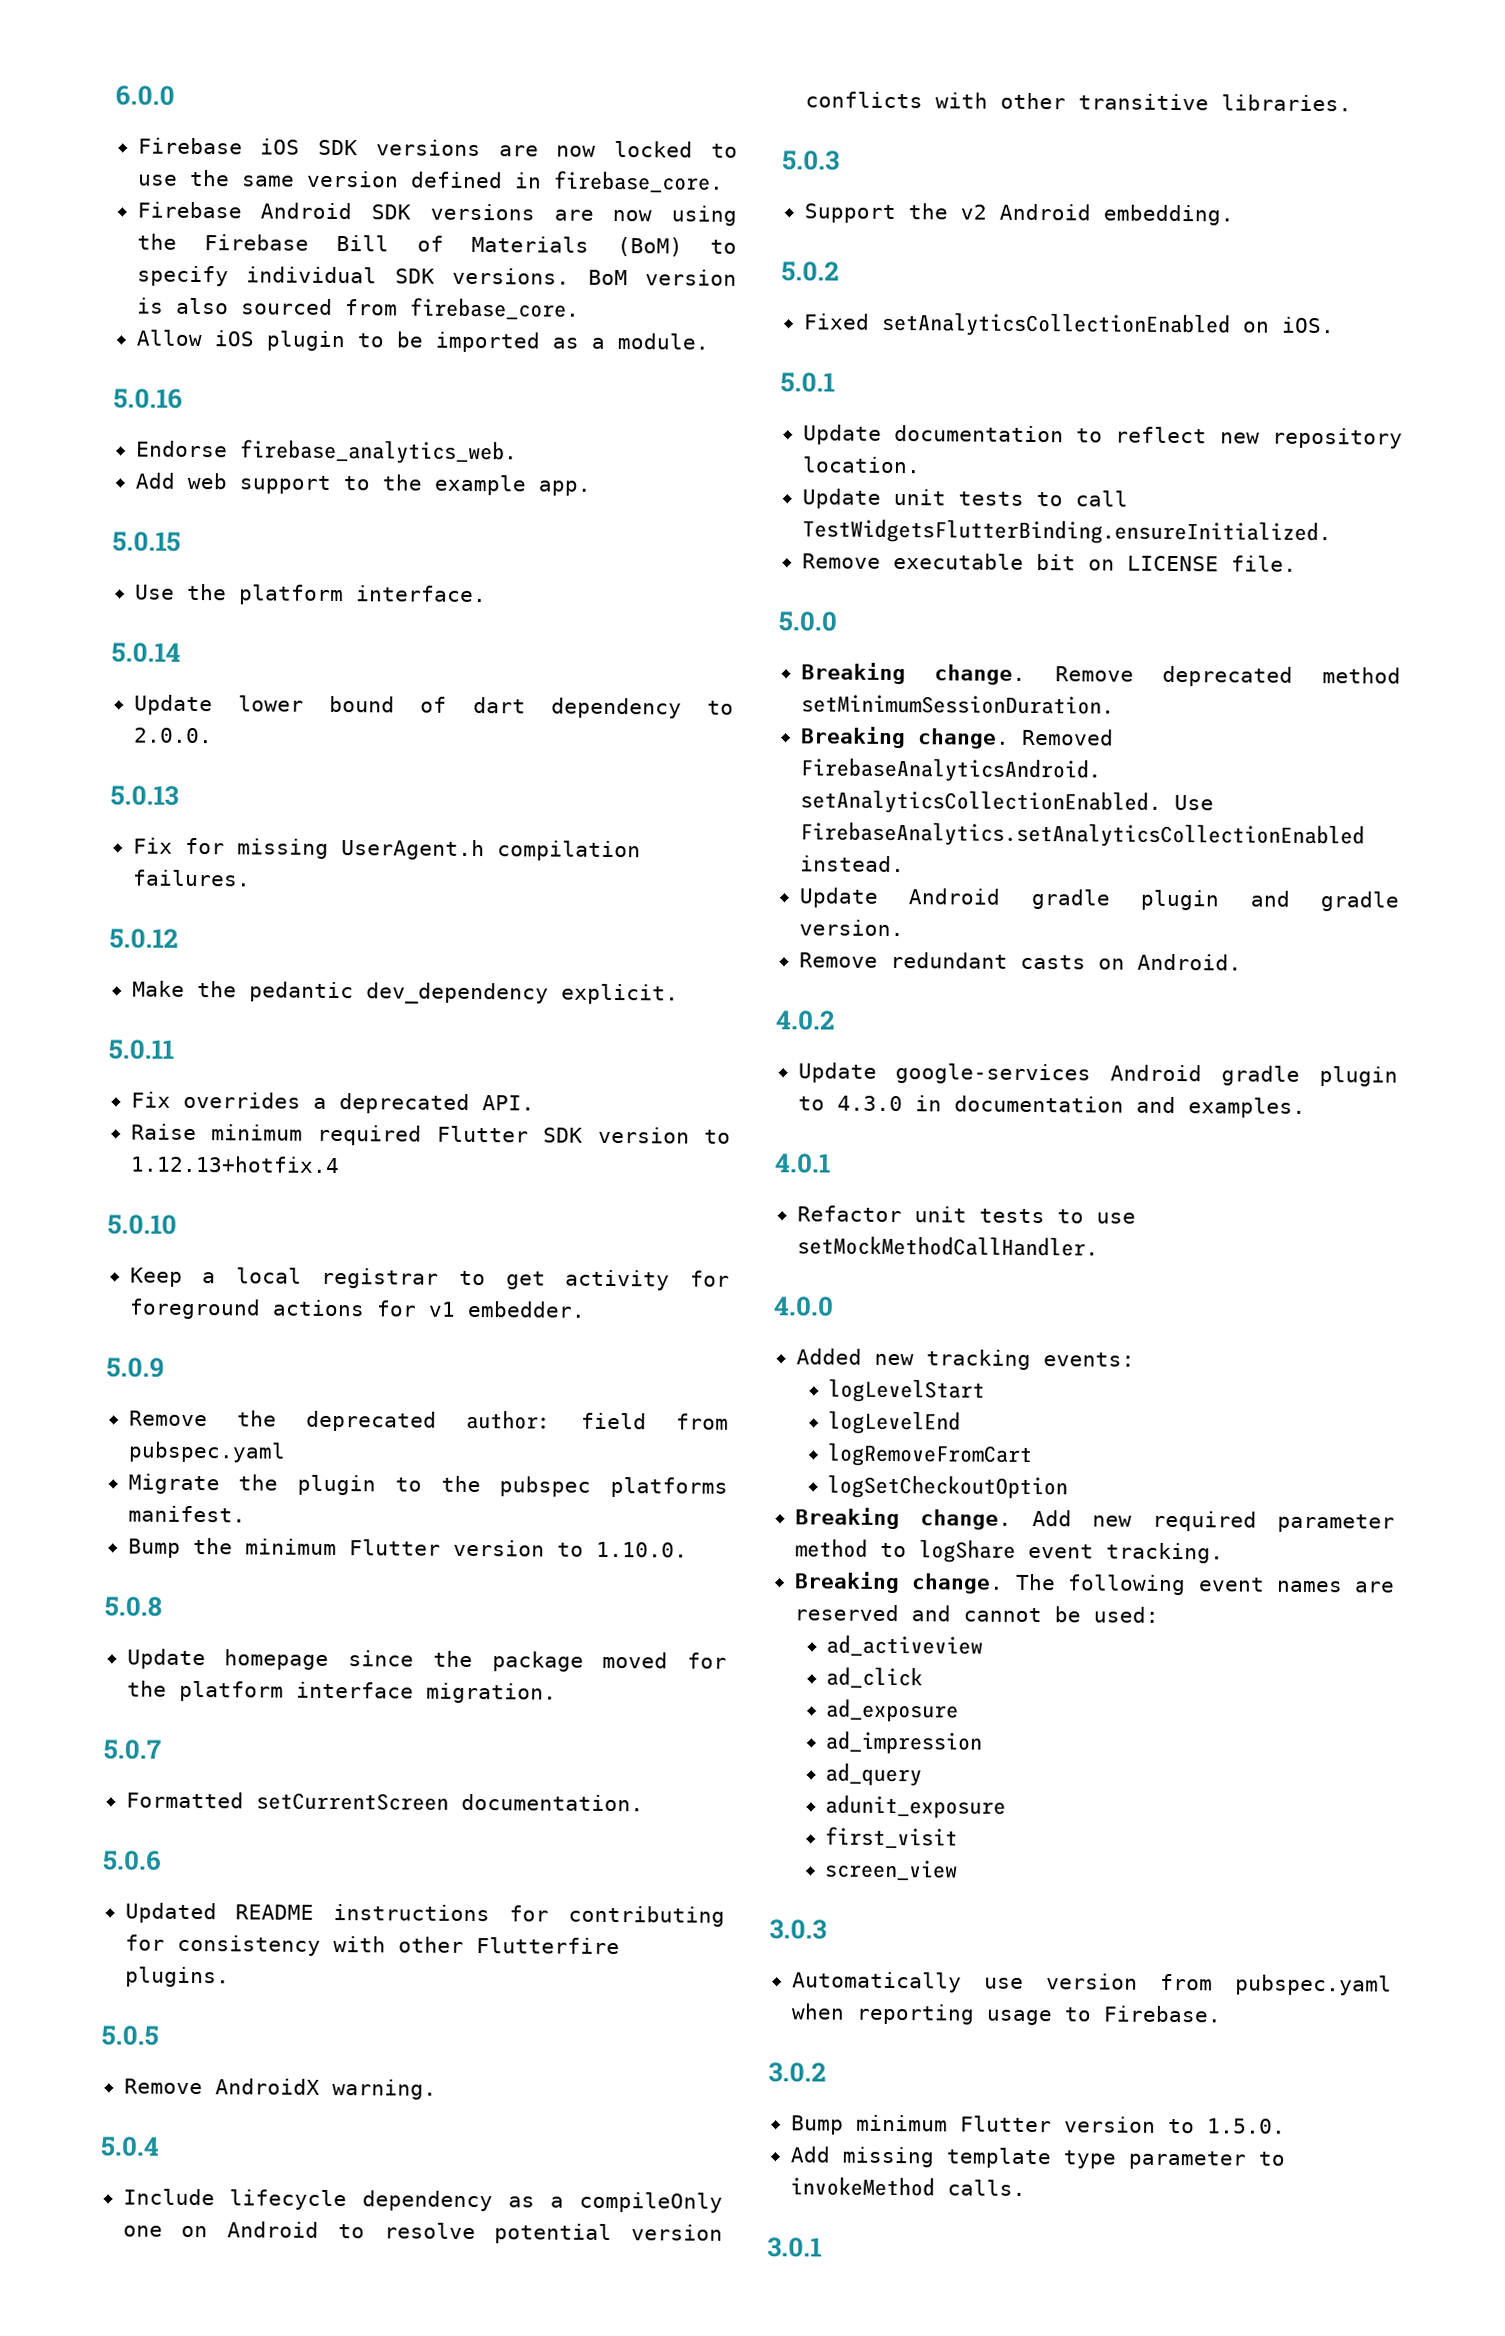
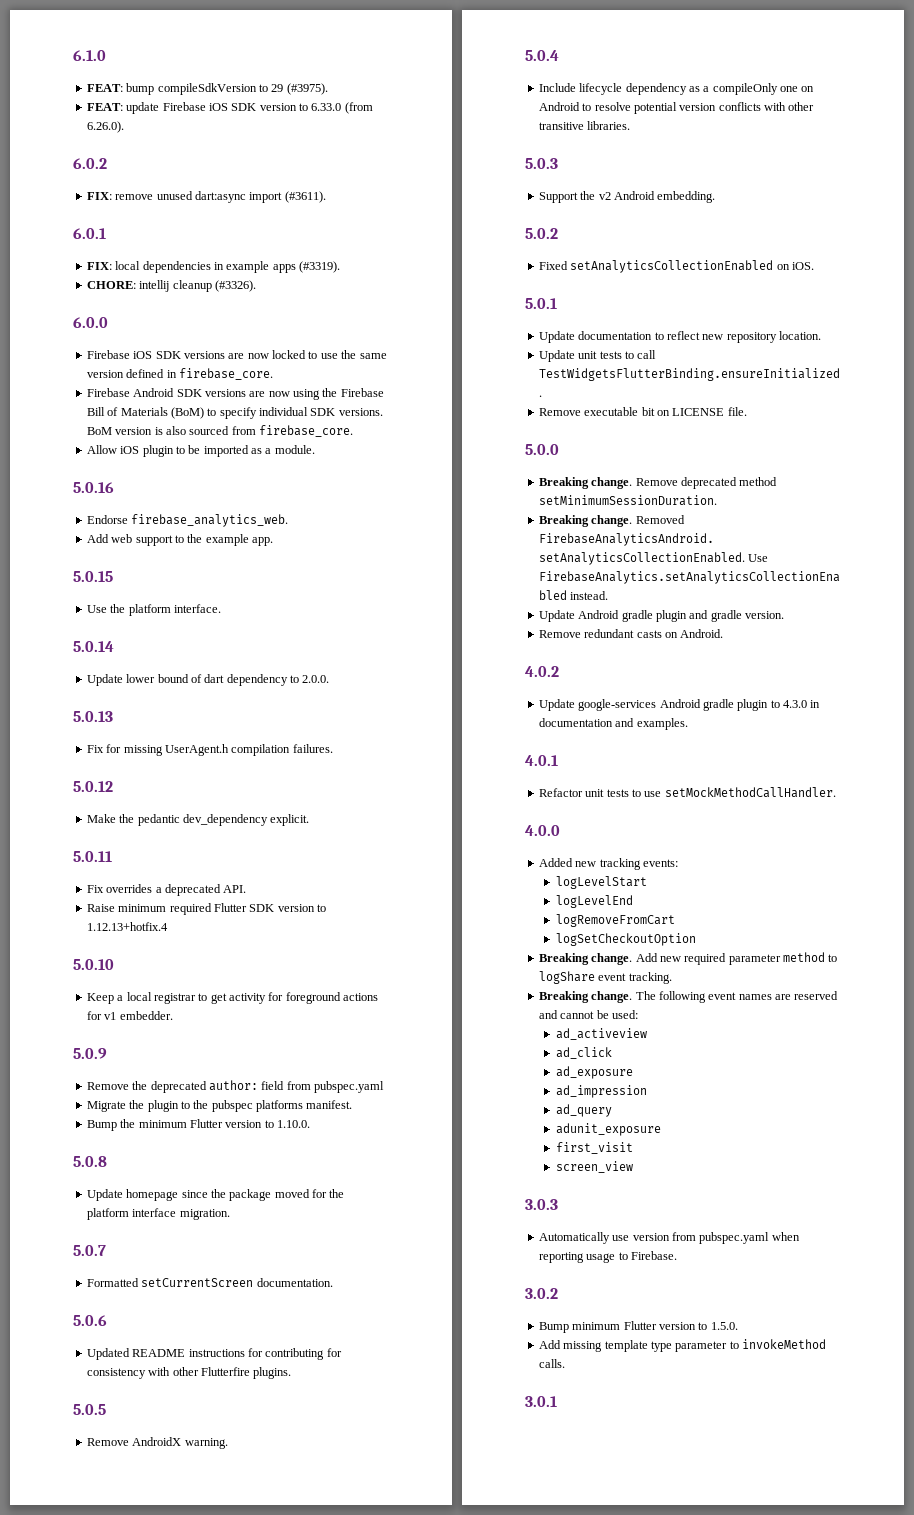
(115, 95) none -> [73,50,106,61] [86,83,328,95] [86,102,373,114] [86,121,124,133] [73,158,107,169] [86,191,326,203] [73,228,106,239] [86,261,340,273] [86,280,256,292] 6.1.0 // FEAT: bump compileSdkVersion to 29 (#3975). // FEAT: update Firebase iOS SDK version to 6.33.0 (from 6.26.0). // 6.0.2 // FIX: remove unused dart:async import (#3611). // 6.0.1 // FIX: local dependencies in example apps (#3319). // CHORE: intellij cleanup (#3326). //

